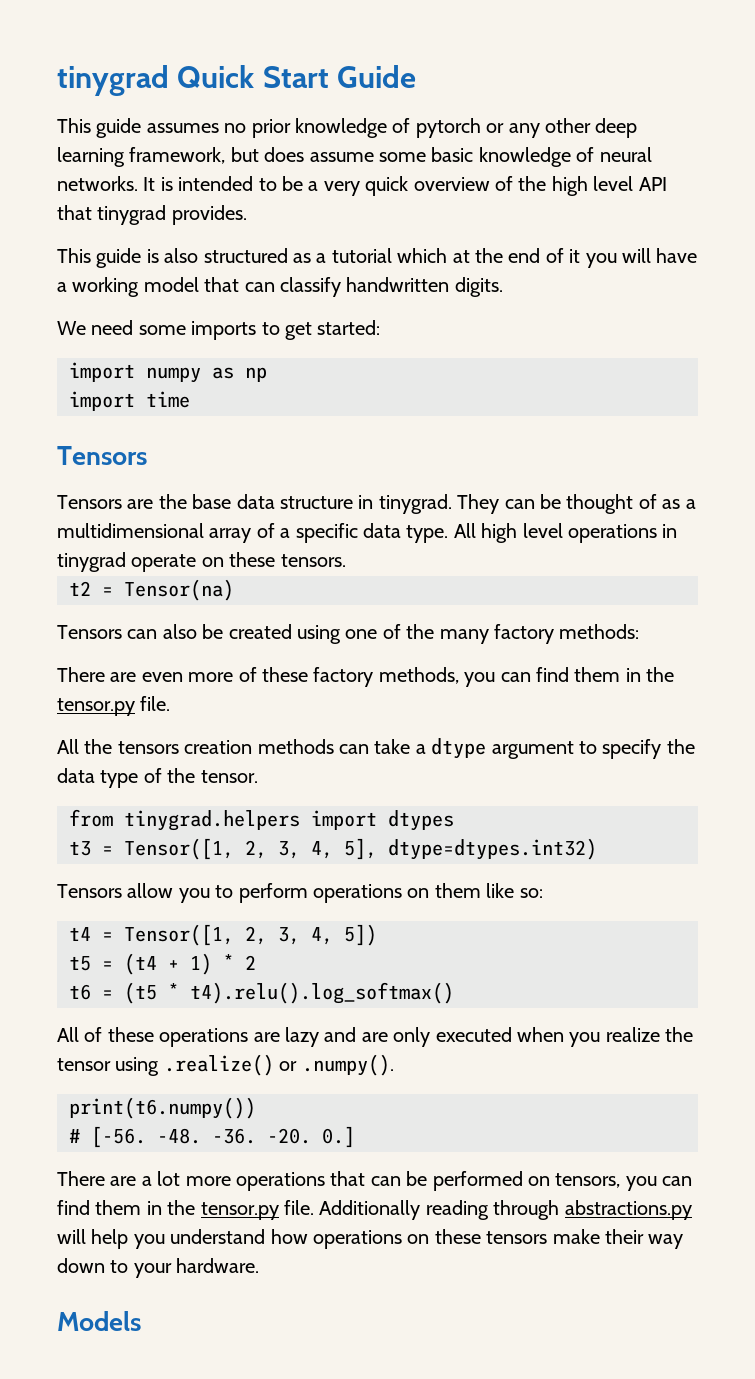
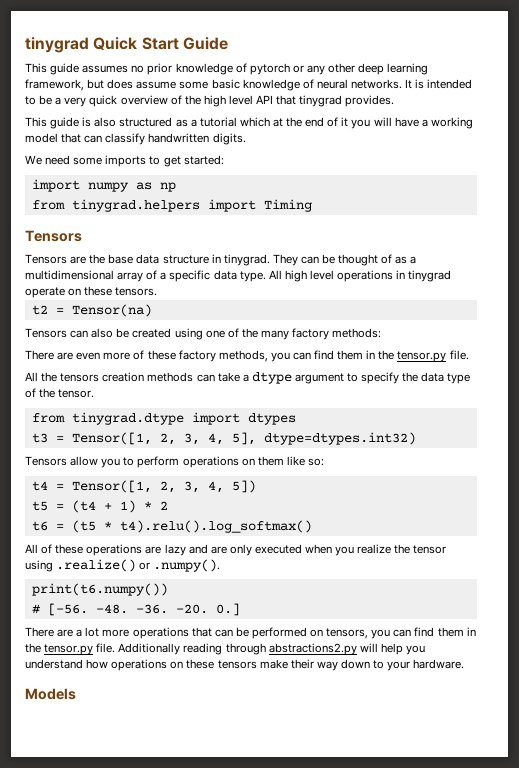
[69,391,190,411] import time -> [31,199,312,212] from tinygrad.helpers import Timing
[124,810,300,831] tinygrad.helpers -> [71,412,184,425] tinygrad.dtype
[564,1200,692,1220] abstractions.py -> [268,643,357,655] abstractions2.py

